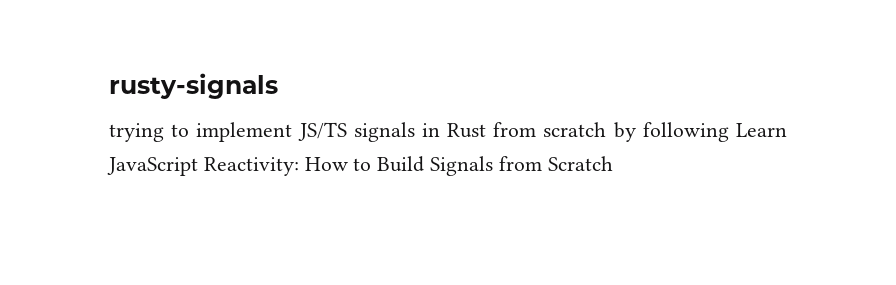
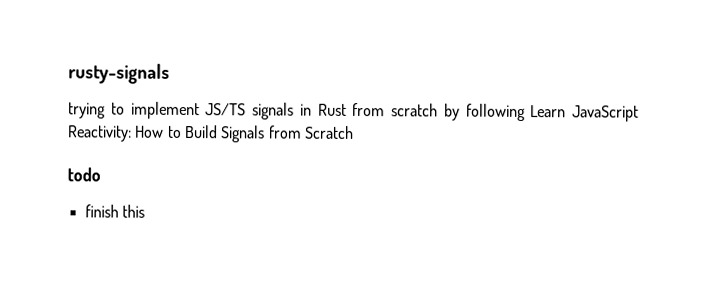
(613, 163) none -> [67,167,101,182] [84,204,145,218] // todo // finish this

